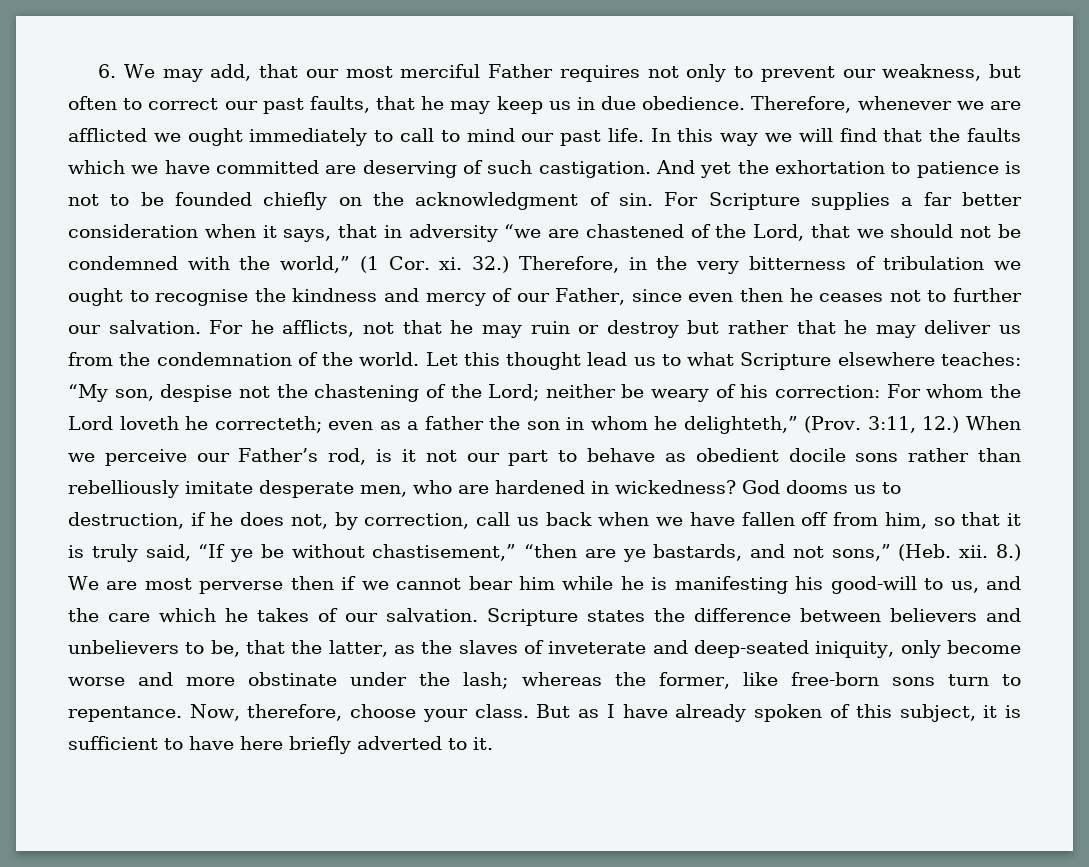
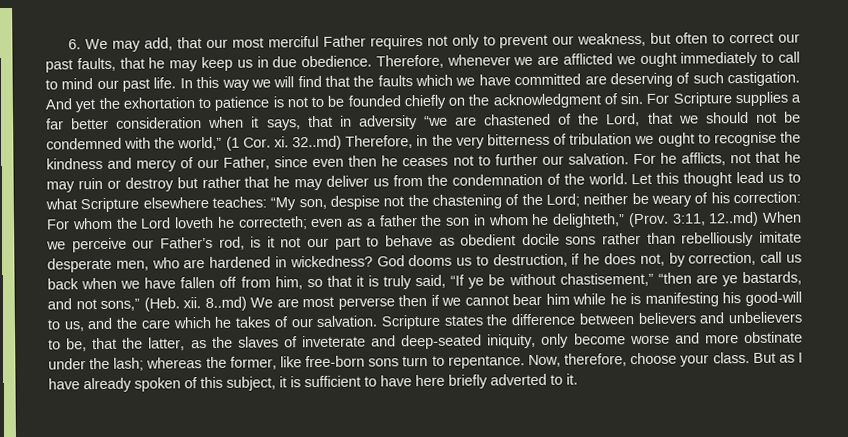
[472,256,510,273] 32.) -> [292,135,343,151] 32..md)
[922,416,960,433] 12.) -> [708,211,760,227] 12..md)
[995,544,1021,561] 8.) -> [204,296,247,312] 8..md)

